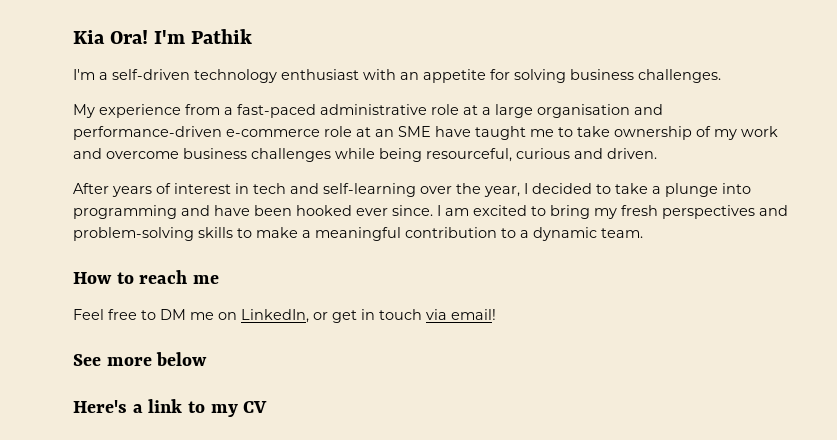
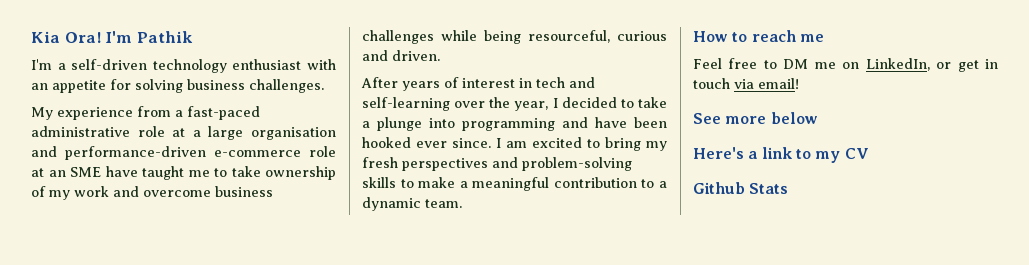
(268, 407) none -> [693,182,789,194] // Github Stats

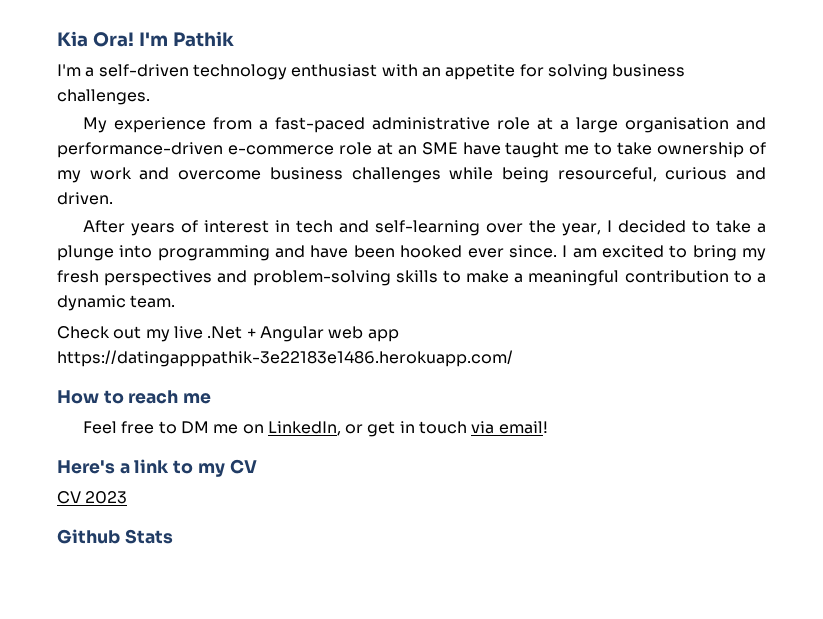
(462, 203) none -> [57,326,399,342] [57,350,513,367] // Check out my live .Net + Angular web app https://datingapppathik-3e22183e1486.herokuapp.com/
[693,112,818,124] // See more below -> (548, 427) none
(869, 153) none -> [57,491,128,504] // CV 2023

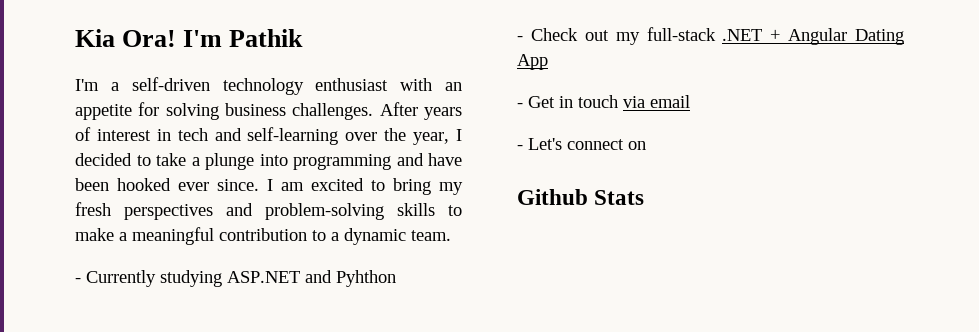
[82,117,766,133] [57,142,766,158] [57,167,767,183] [57,192,113,205] // My experience from a fast-paced administrative role at a large organisation and performance-driven e-commerce role at an SME have taught me to take ownership of my work and overcome business challenges while being resourceful, curious and driven. // -> (374, 111) none
[57,326,399,342] [57,350,513,367] [57,390,212,404] [82,421,548,437] [57,459,257,477] [57,491,128,504] Check out my live .Net + Angular web app https://datingapppathik-3e22183e1486.herokuapp.com/ // How to reach me // Feel free to DM me on LinkedIn, or get in touch via email! // Here's a link to my CV // CV 2023 -> [75,270,396,287] [517,27,904,45] [517,54,548,70] [517,95,690,108] [517,138,646,150] - Currently studying ASP.NET and Pyhthon // - Check out my full-stack .NET + Angular Dating App // - Get in touch via email // - Let's connect on

